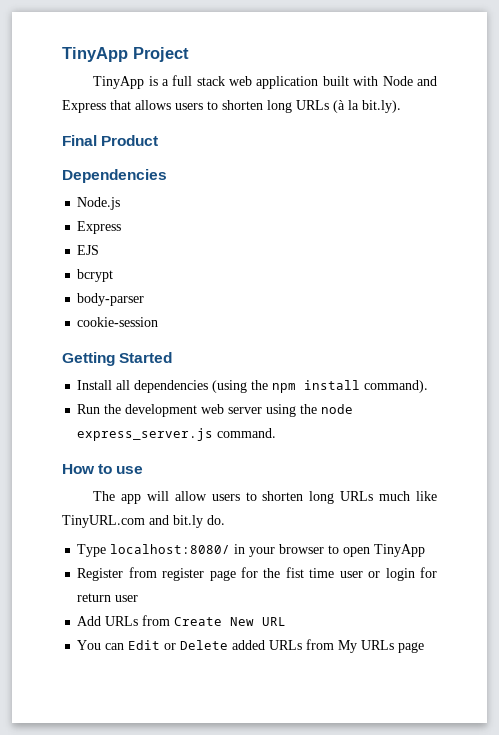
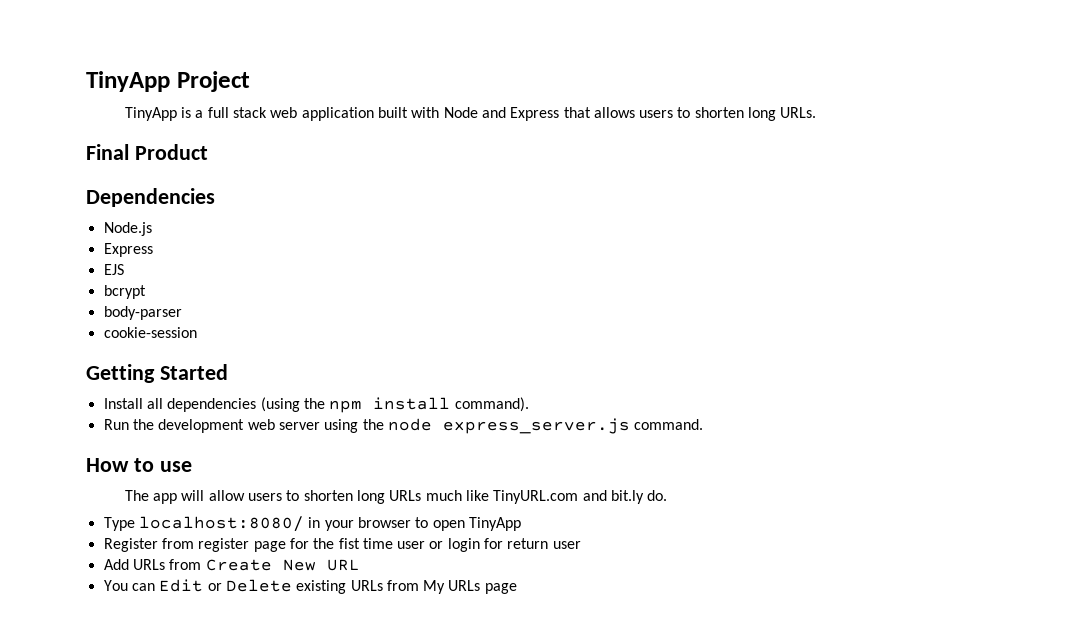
[296,100,401,113] URLs (à la bit.ly). -> [780,107,817,118] URLs.
[232,640,266,650] added -> [296,580,347,594] existing

